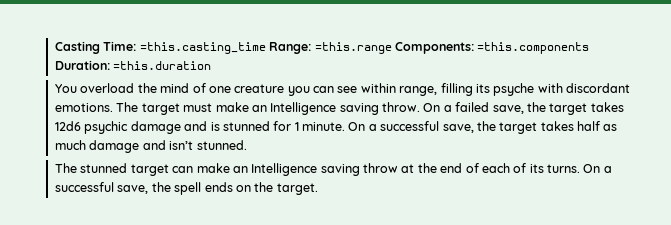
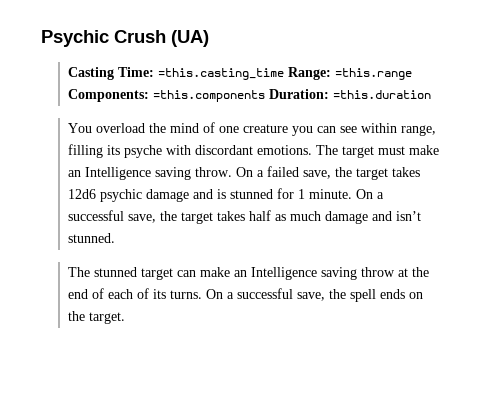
(55, 47) none -> [41,30,209,47] Psychic Crush (UA) //

